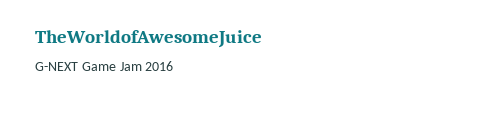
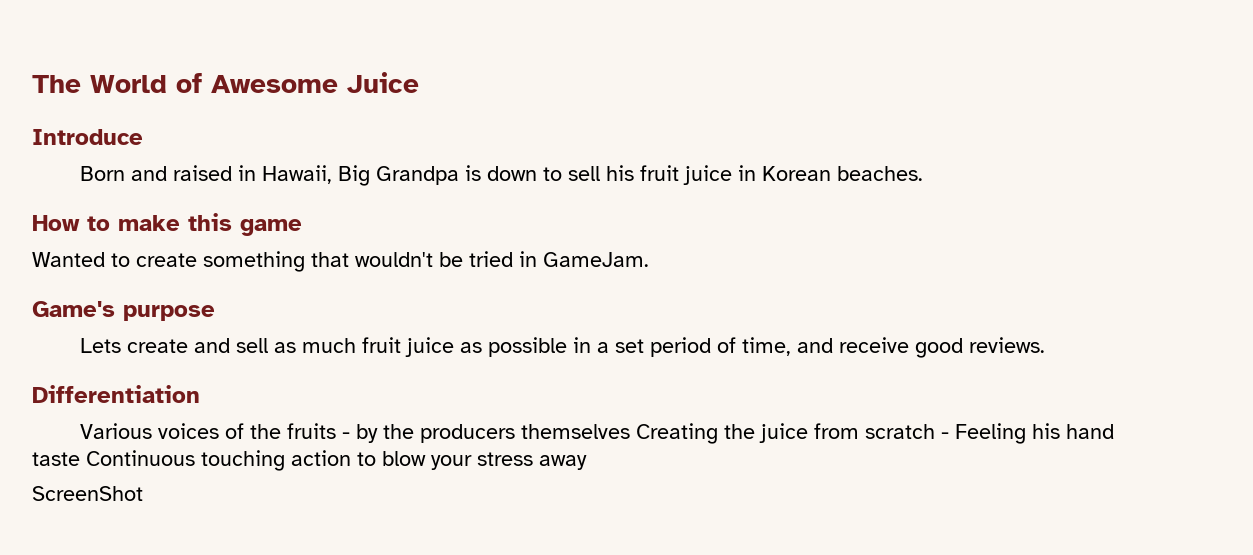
[35,30,262,48] [35,61,174,71] TheWorldofAwesomeJuice // G-NEXT Game Jam 2016 -> [32,72,419,93] [32,129,143,145] [80,165,924,186] [32,213,302,236] [32,251,649,272] [32,301,215,321] [80,337,1046,358] [32,385,200,403] [80,423,1115,444] [32,450,587,471] [32,486,143,501] The World of Awesome Juice // Introduce // Born and raised in Hawaii, Big Grandpa is down to sell his fruit juice in Korean beaches. // How to make this game // Wanted to create something that wouldn't be tried in GameJam. // Game's purpose // Lets create and sell as much fruit juice as possible in a set period of time, and receive good reviews. // Differentiation // Various voices of the fruits - by the producers themselves Creating the juice from scratch - Feeling his hand taste Continuous touching action to blow your stress away // ScreenShot

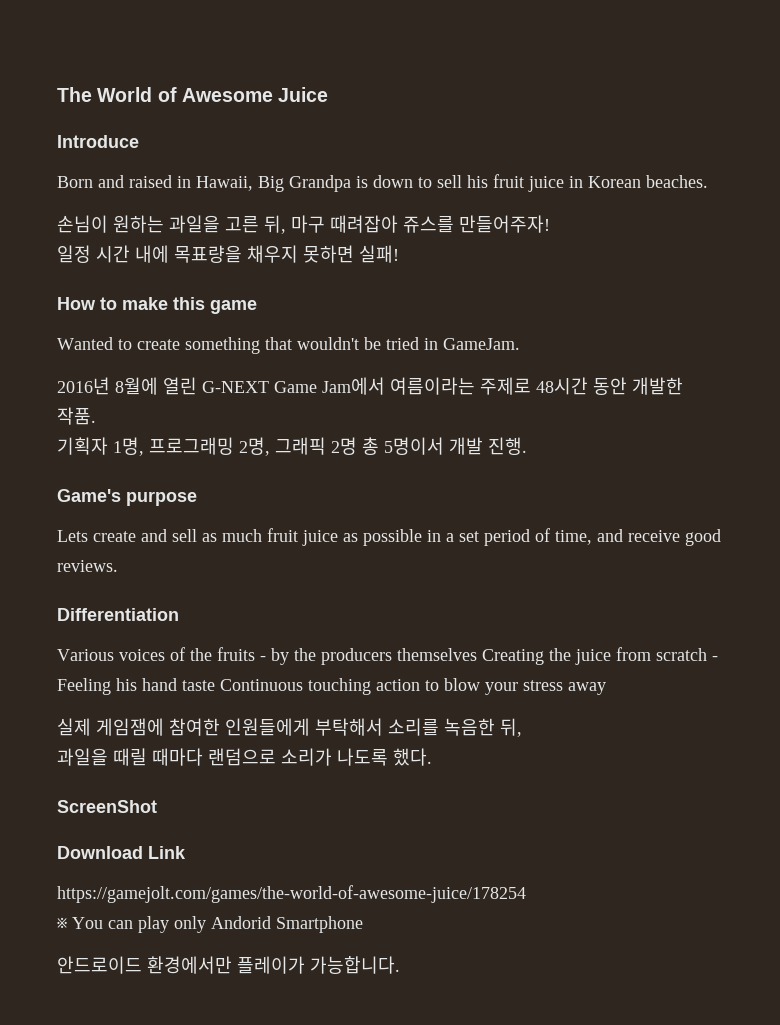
(924, 173) none -> [57,215,550,234] [57,245,399,263] // 손님이 원하는 과일을 고른 뒤, 마구 때려잡아 쥬스를 만들어주자! // 일정 시간 내에 목표량을 채우지 못하면 실패!
(649, 259) none -> [57,377,683,395] [57,407,96,425] [57,437,527,456] // 2016년 8월에 열린 G-NEXT Game Jam에서 여름이라는 주제로 48시간 동안 개발한 작품. // 기획자 1명, 프로그래밍 2명, 그래픽 2명 총 5명이서 개발 진행.
[32,486,143,501] ScreenShot -> [57,718,522,737] [57,748,432,766] [57,800,157,813] [57,846,186,859] [57,885,526,903] [57,916,363,933] [57,956,400,974] 실제 게임잼에 참여한 인원들에게 부탁해서 소리를 녹음한 뒤, // 과일을 때릴 때마다 랜덤으로 소리가 나도록 했다. // ScreenShot // Download Link // https://gamejolt.com/games/the-world-of-awesome-juice/178254 // ※ You can play only Andorid Smartphone // 안드로이드 환경에서만 플레이가 가능합니다.

